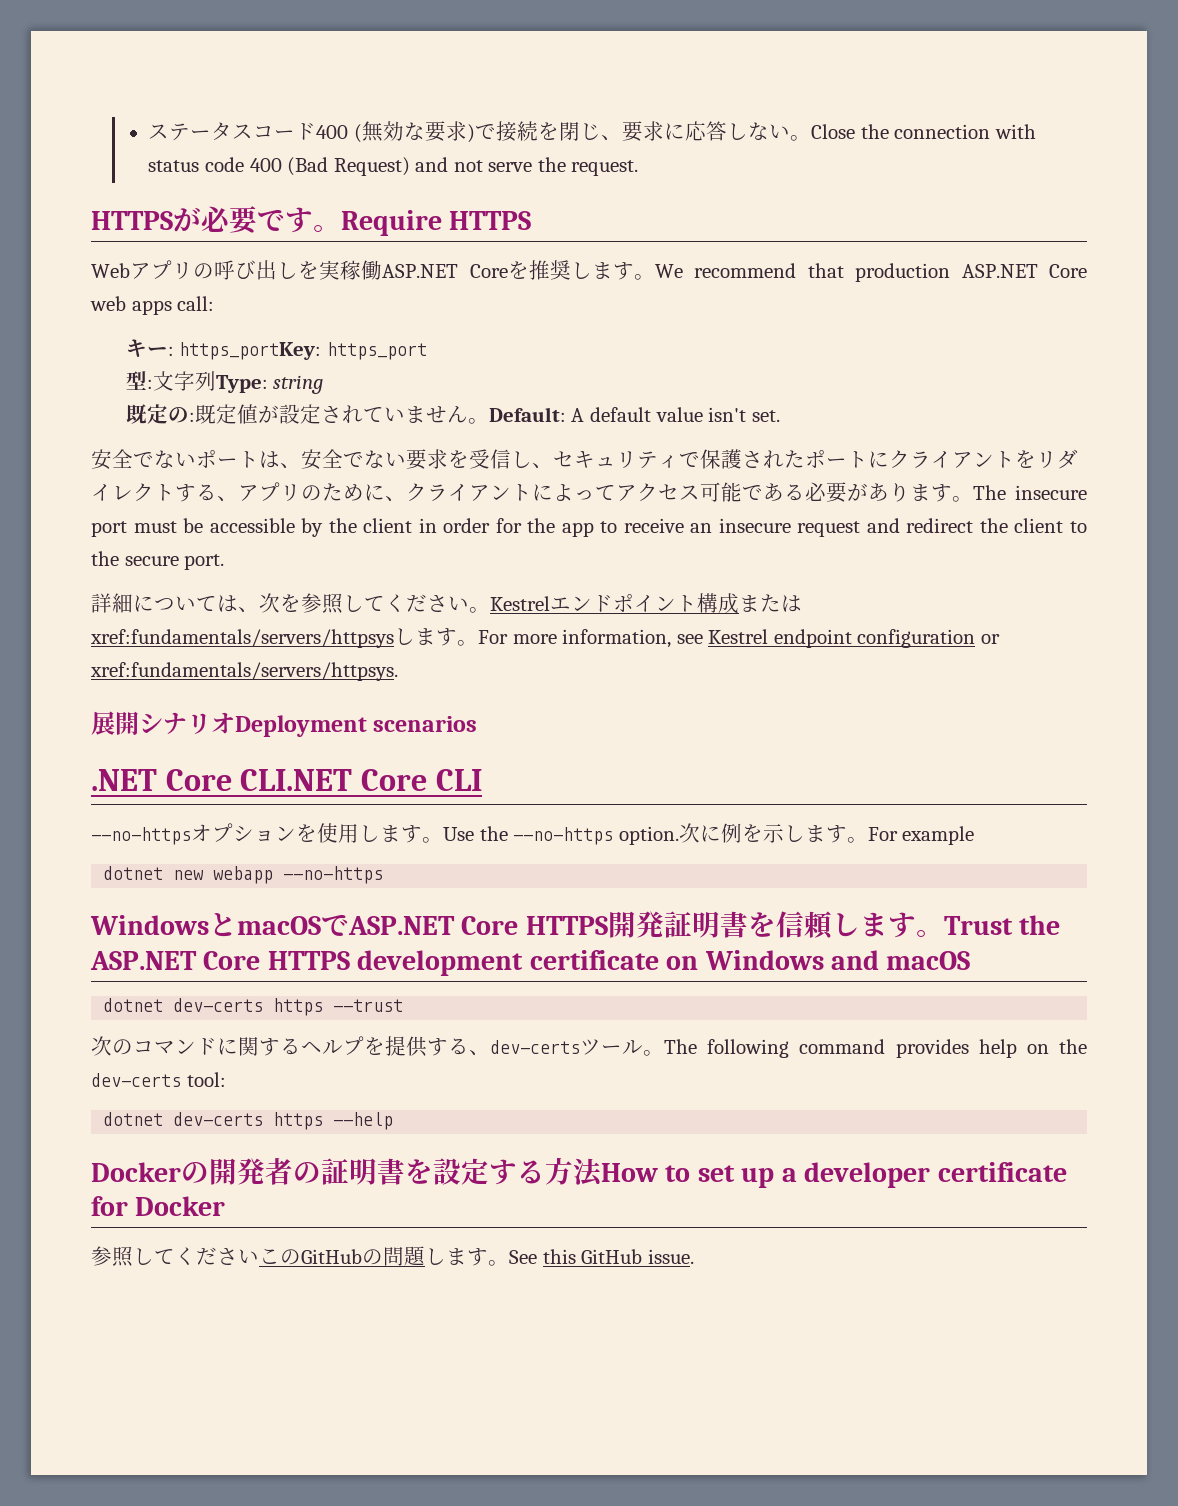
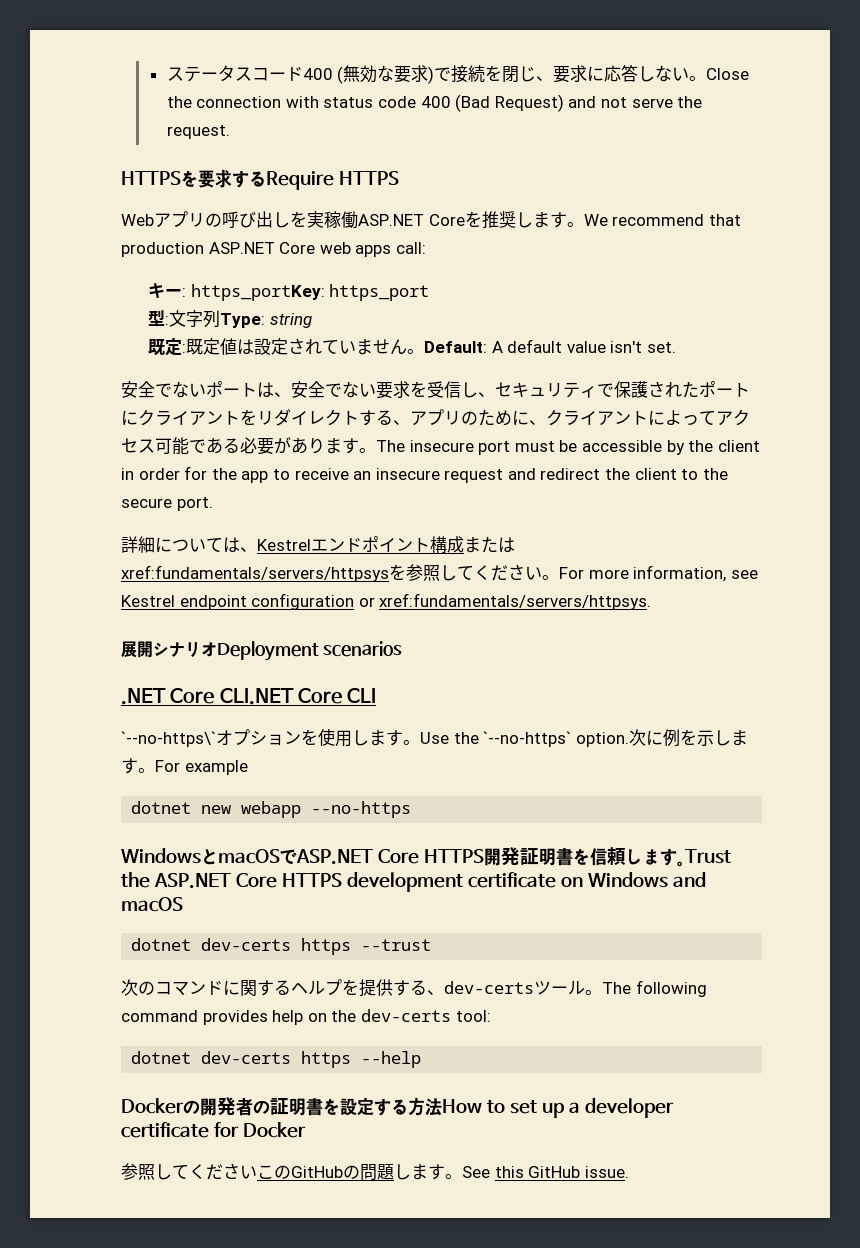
[173,206,341,234] が必要です。 -> [181,169,266,188] を要求する
[167,407,189,423] の -> (182, 347) none
[257,405,279,423] が -> [236,339,254,355] は
[259,593,490,614] 次を参照してください。 -> (257, 549) none
[394,628,457,646] します -> [389,564,542,581] を参照してください
[91,827,191,845] --no-https -> [121,731,216,747] `--no-https\`
[513,827,614,845] --no-https -> [483,731,572,747] `--no-https`

